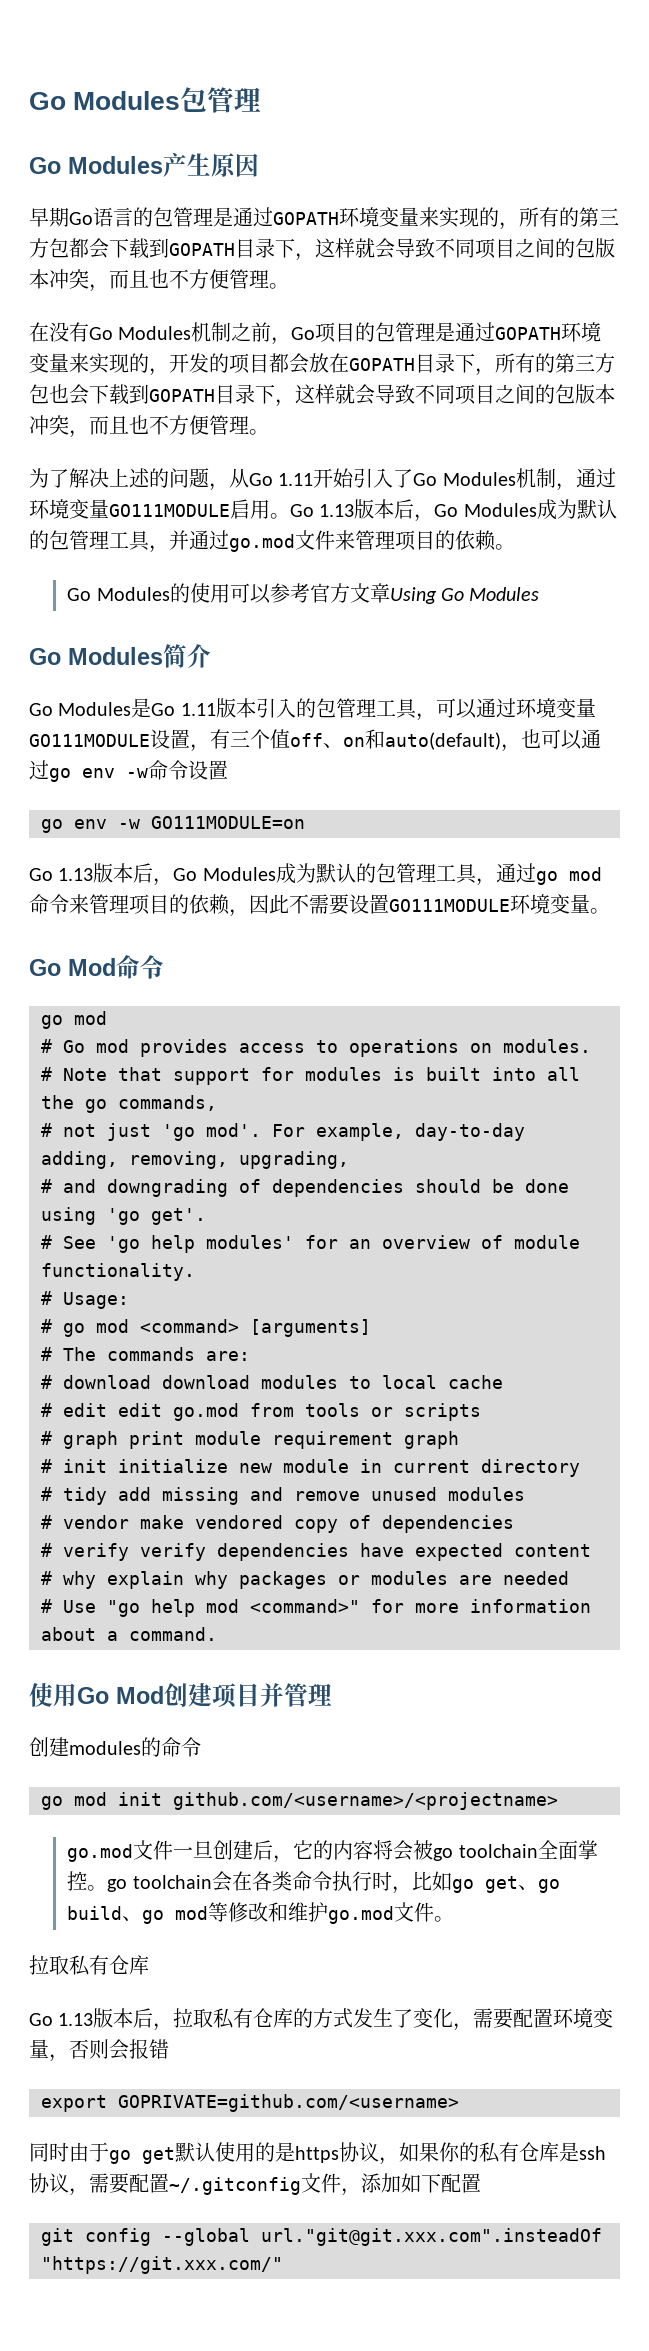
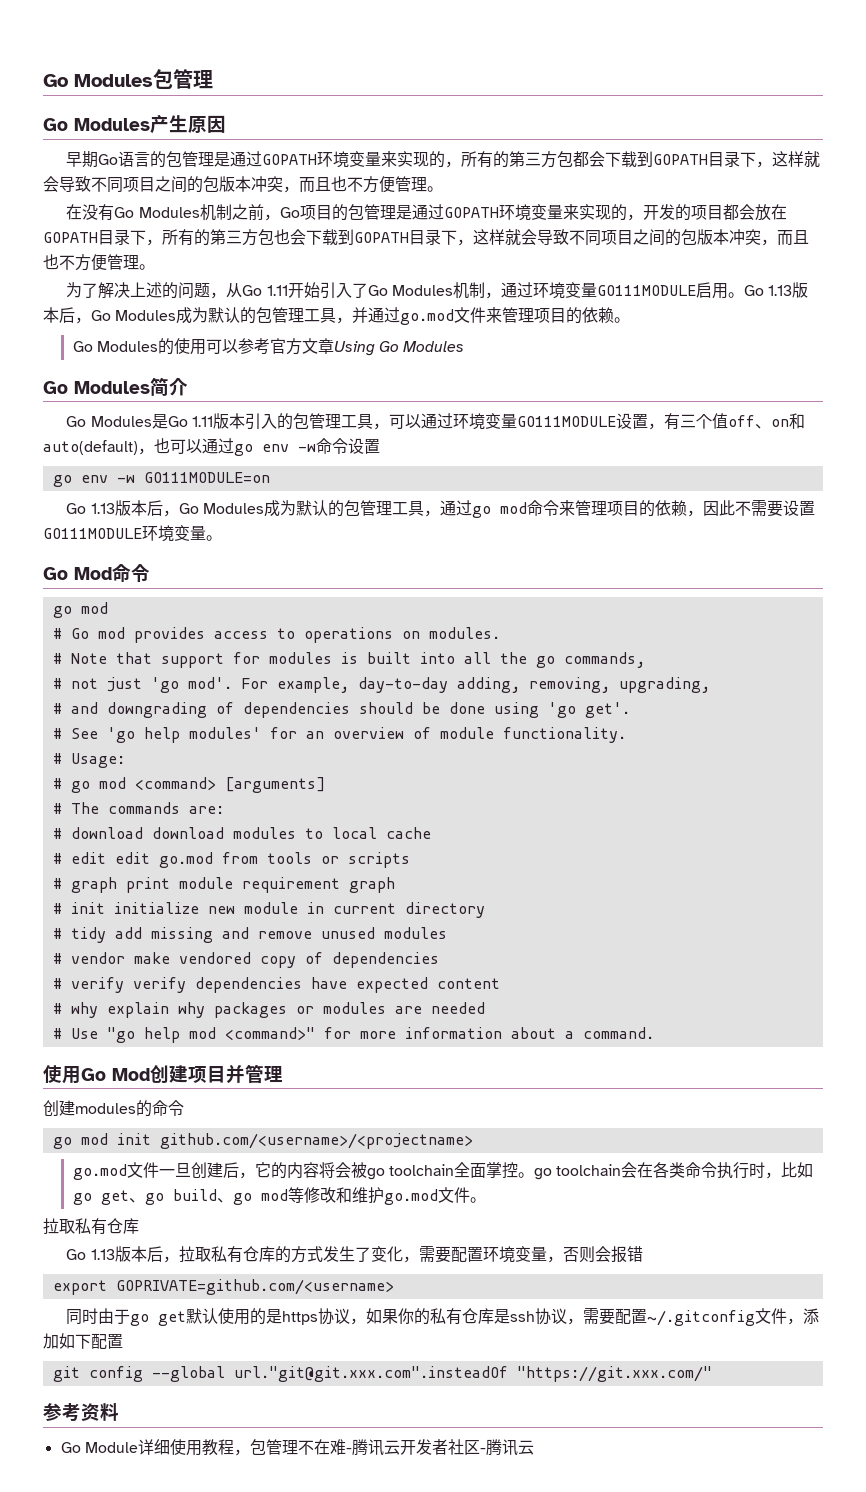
(283, 2265) none -> [43,1403,119,1421] [60,1439,534,1456] // 参考资料 // Go Module详细使用教程，包管理不在难-腾讯云开发者社区-腾讯云

